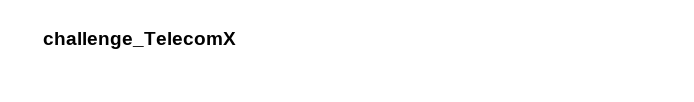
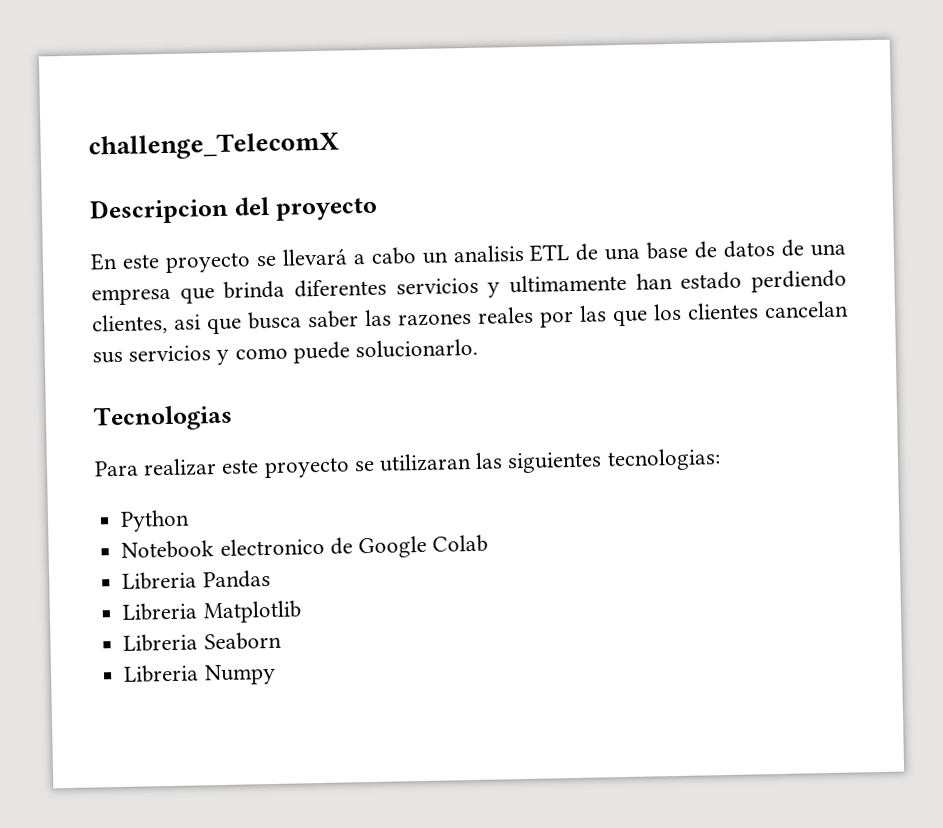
(236, 40) none -> [89,196,378,225] [90,239,846,274] [91,269,847,306] [91,300,849,335] [92,338,479,366] [93,404,233,432] [94,448,721,479] [120,509,191,532] [121,534,489,559] [122,570,271,590] [122,600,302,624] [123,631,282,652] [123,663,276,686] // Descripcion del proyecto // En este proyecto se llevará a cabo un analisis ETL de una base de datos de una empresa que brinda diferentes servicios y ultimamente han estado perdiendo clientes, asi que busca saber las razones reales por las que los clientes cancelan sus servicios y como puede solucionarlo. // Tecnologias // Para realizar este proyecto se utilizaran las siguientes tecnologias: // Python // Notebook electronico de Google Colab // Libreria Pandas // Libreria Matplotlib // Libreria Seaborn // Libreria Numpy

